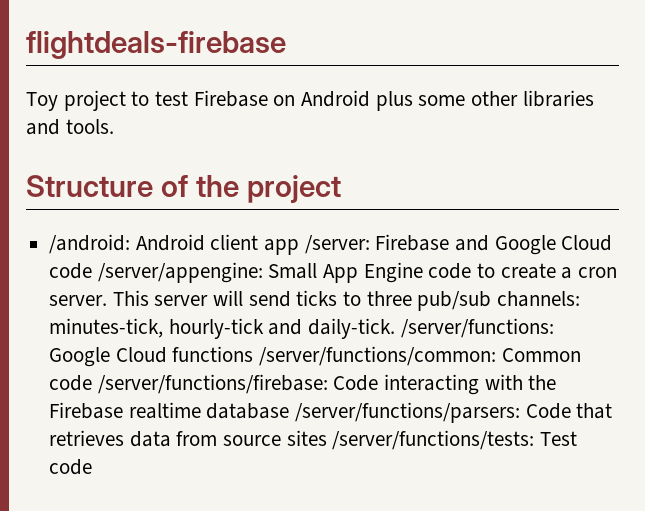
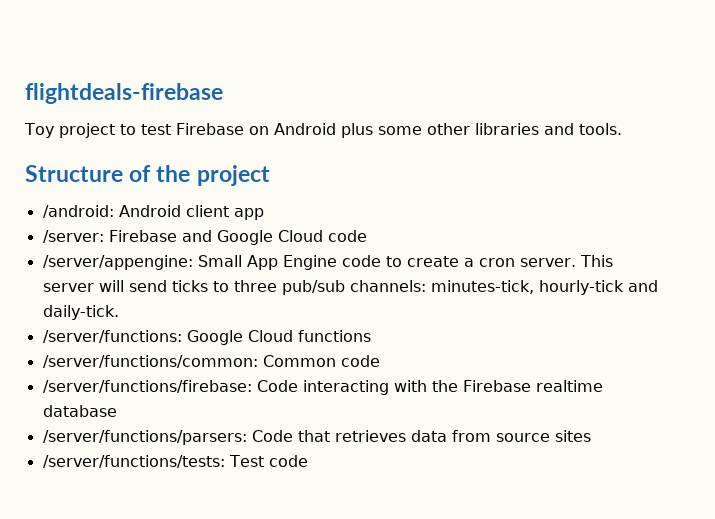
(300, 247) none -> (264, 214) //
(93, 271) none -> (367, 236) //
(396, 328) none -> (119, 312) //
(254, 354) none -> (371, 336) //
(93, 383) none -> (380, 361) //
(290, 411) none -> (117, 411) //
(327, 438) none -> (591, 436) //

